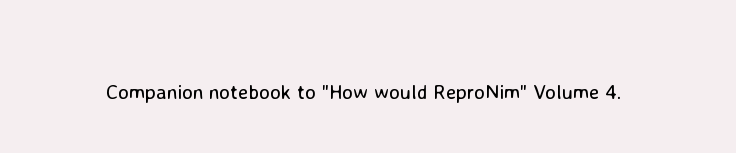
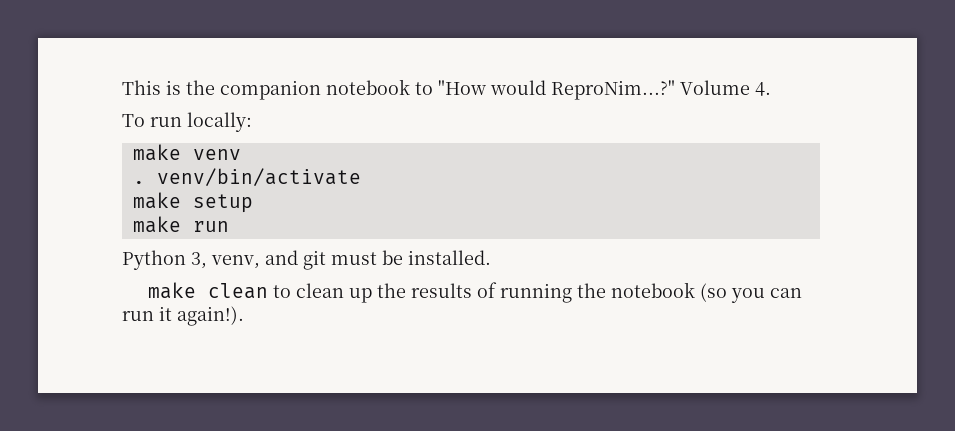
[106,85,203,103] Companion -> [122,80,321,100] This is the companion
[433,85,527,103] ReproNim" -> [551,80,675,100] ReproNim...?"
(621, 92) none -> [122,112,252,132] [132,144,241,161] [132,168,361,186] [132,192,253,213] [132,216,229,233] [122,250,491,270] [148,282,803,303] [122,306,244,326] // To run locally: // make venv // . venv/bin/activate // make setup // make run // Python 3, venv, and git must be installed. // make clean to clean up the results of running the notebook (so you can run it again!).

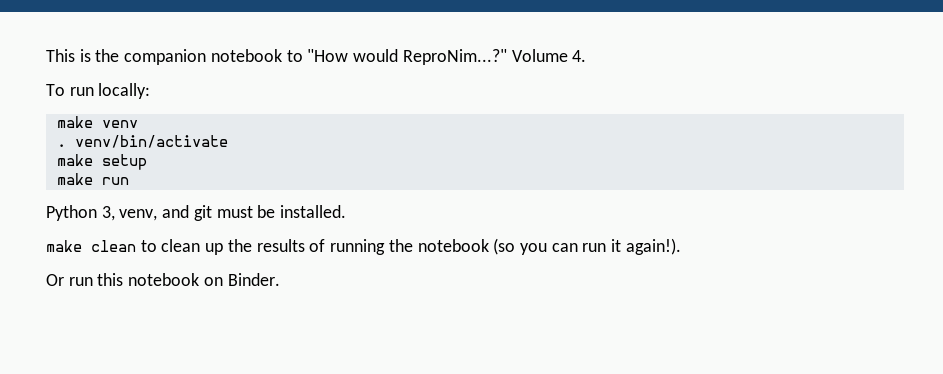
(244, 316) none -> [46,273,280,286] // Or run this notebook on Binder.

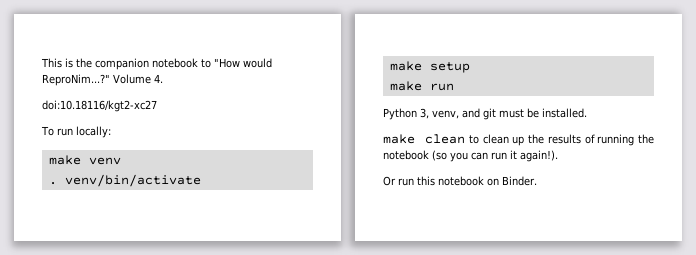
(587, 56) none -> [42,100,157,112] // doi:10.18116/kgt2-xc27

